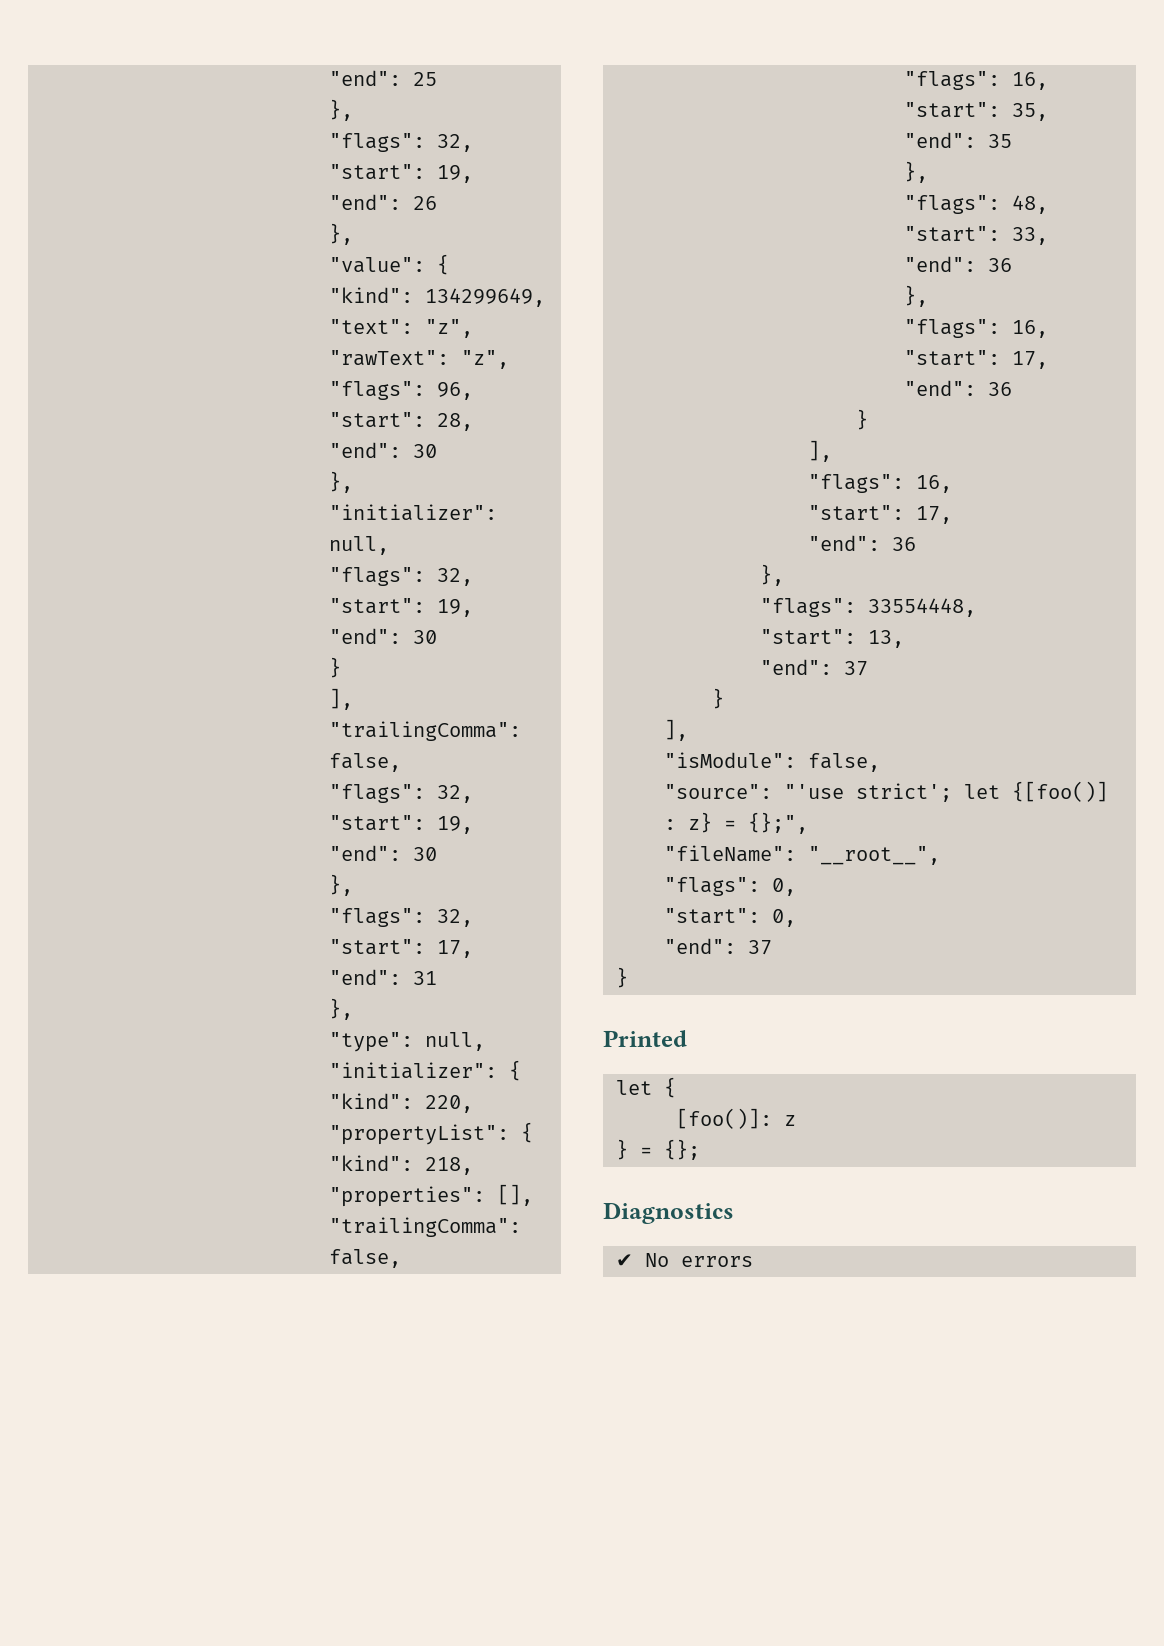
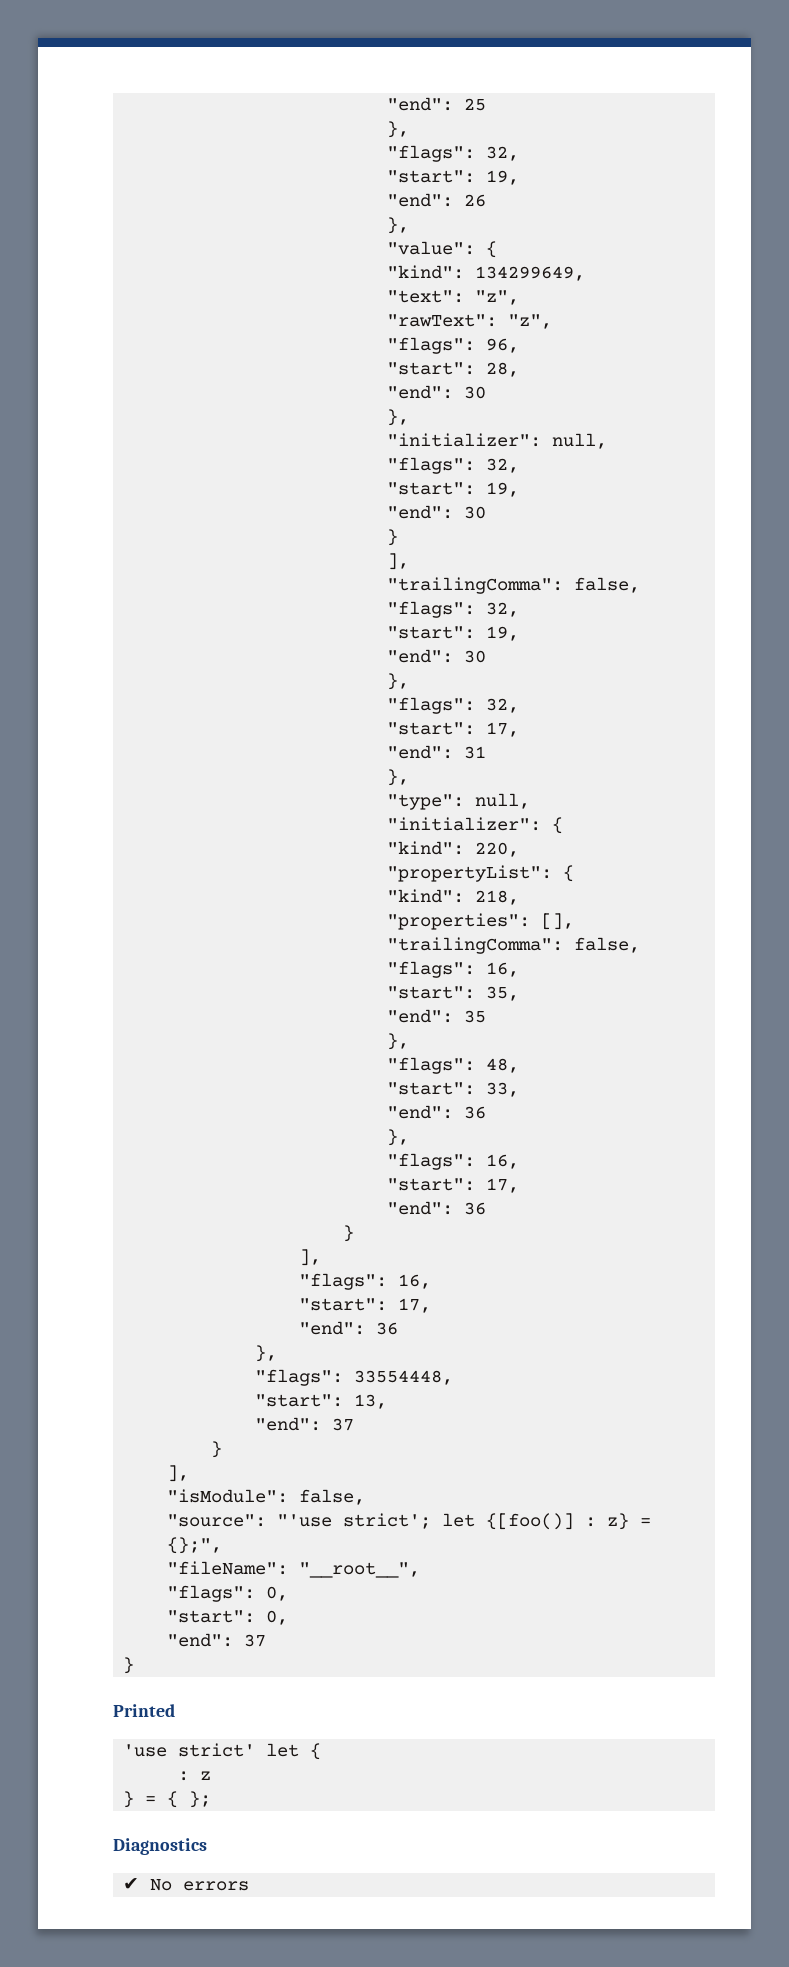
(687, 1038) none -> [122,1743,255,1757] 'use strict'
[675,1108,772,1129] [foo()]: -> [177,1771,189,1781] :
[663,1139,700,1160] {}; -> [166,1791,211,1808] { };

